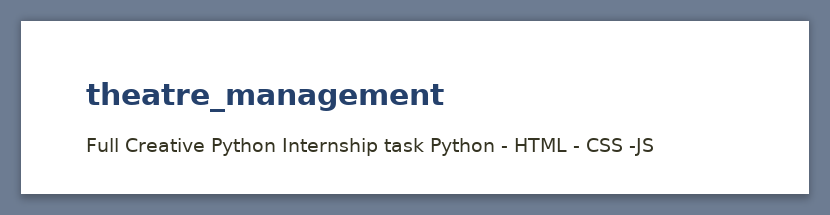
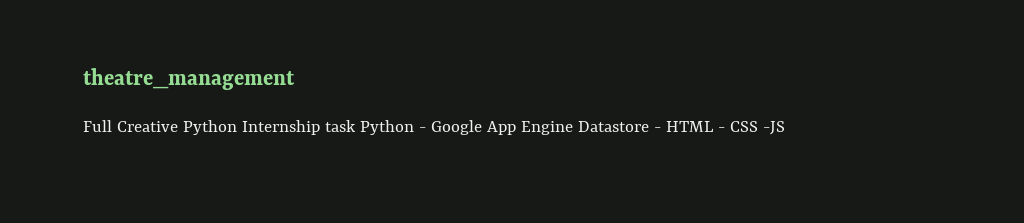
(508, 149) none -> [430,120,661,135] Google App Engine Datastore -

